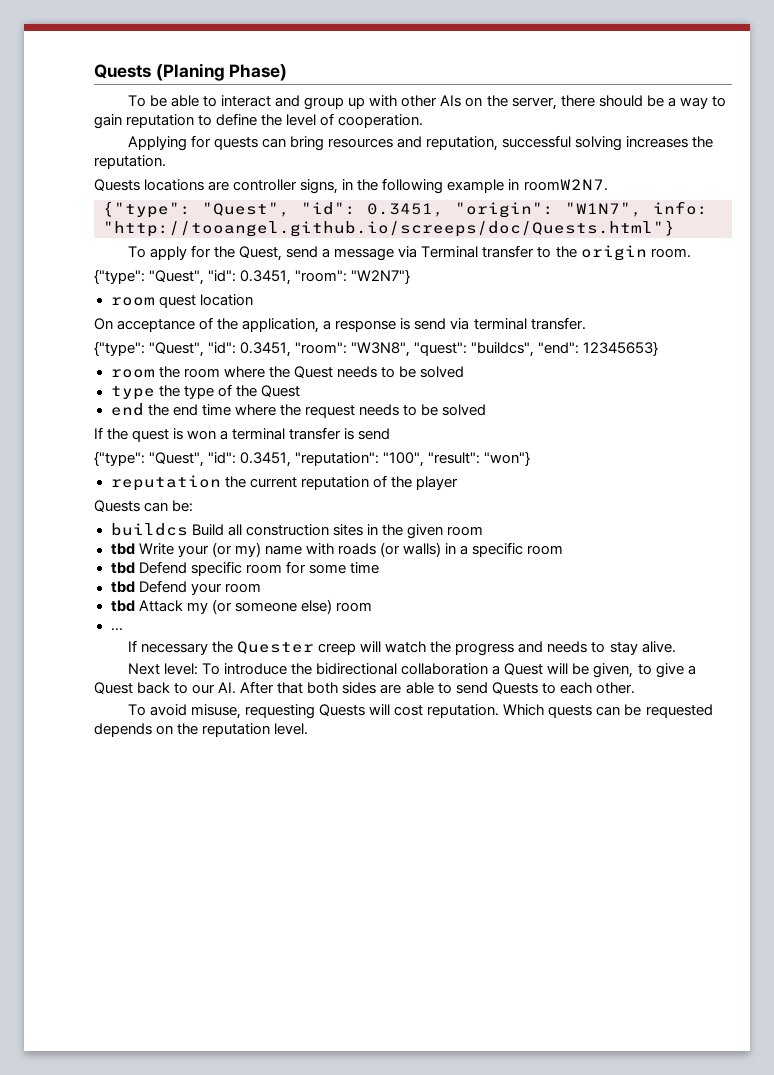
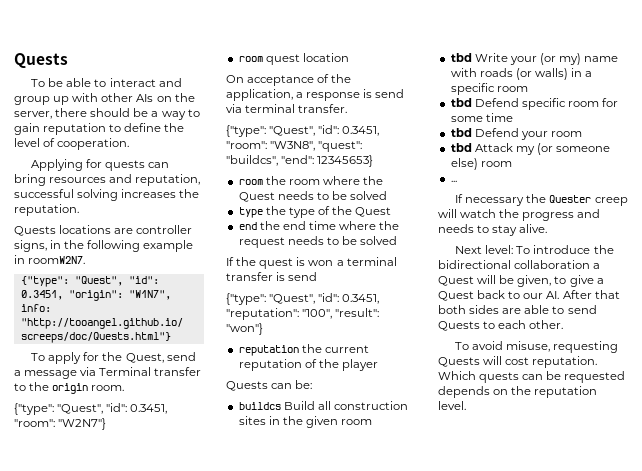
[94,63,288,81] Quests (Planing Phase) -> [14,53,68,68] Quests

